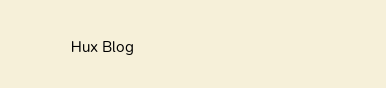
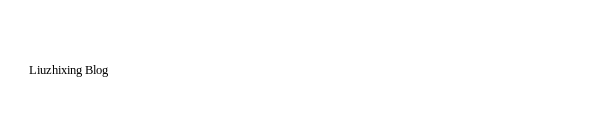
[71,41,98,52] Hux -> [29,65,83,77] Liuzhixing

